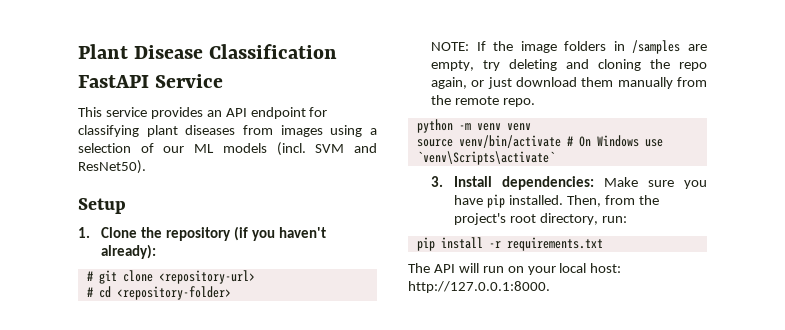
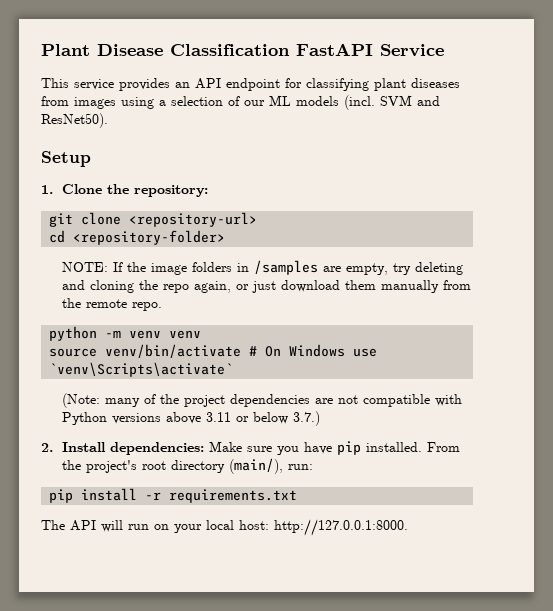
[165,226,326,241] [101,244,157,259] [86,271,93,281] repository (if you haven't already): // # -> [133,185,208,197] repository: //
[86,287,93,297] # -> (258, 219) none
[431,176,444,187] 3. -> [61,393,462,408] [61,411,320,426] [41,443,53,452] (Note: many of the project dependencies are not compatible with Python versions above 3.11 or below 3.7.) // 2.
[566,195,635,207] Then, from -> [426,442,460,452] From
[539,213,598,225] directory, -> [170,458,283,474] directory (main/),

